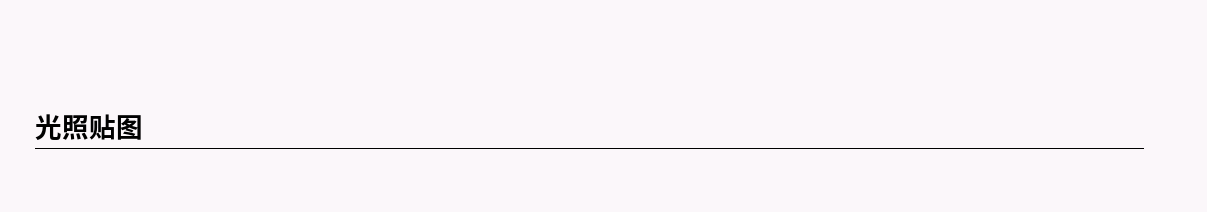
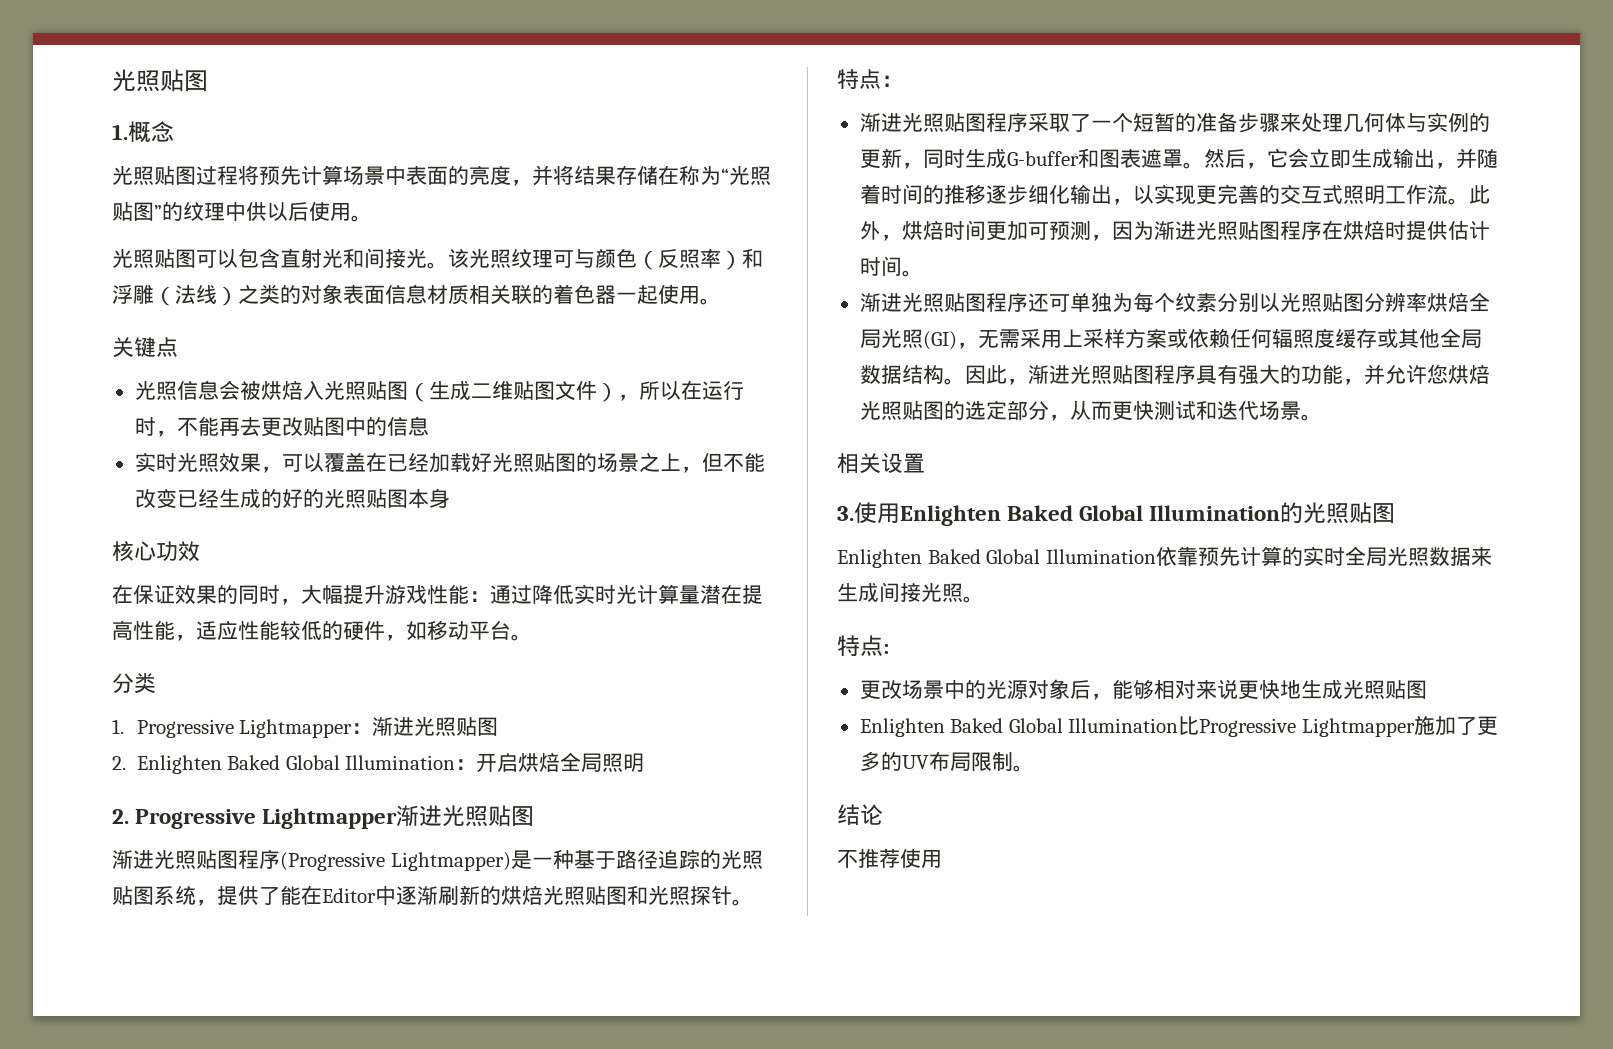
[35,114,143,141] 光照贴图 -> [112,69,208,92] [112,121,174,143] [112,165,771,186] [112,201,372,222] [112,248,763,270] [112,284,721,306] [112,337,178,358] [134,380,744,402] [134,416,429,437] [134,452,765,473] [134,488,450,508] [112,541,200,562] [112,584,763,605] [112,620,532,641] [112,673,156,693] [112,717,499,738] [112,752,645,774] [112,805,535,829] [112,849,763,871] [112,885,753,906] [837,69,903,89] [859,112,1490,133] [859,148,1498,169] [859,184,1490,205] [859,220,1490,241] [859,256,923,277] [859,292,1490,313] [859,328,1482,350] [859,364,1490,385] [859,400,1322,421] [837,453,925,474] [837,502,1396,526] [837,546,1492,568] [837,582,984,603] [837,635,889,657] [859,679,1427,700] [859,716,1498,737] [859,751,1034,772] [837,804,883,826] [837,848,942,868] 光照贴图 // 1.概念 // 光照贴图过程将预先计算场景中表面的亮度，并将结果存储在称为“光照贴图”的纹理中供以后使用。 // 光照贴图可以包含直射光和间接光。该光照纹理可与颜色（反照率）和浮雕（法线）之类的对象表面信息材质相关联的着色器一起使用。 // 关键点 // 光照信息会被烘焙入光照贴图（生成二维贴图文件），所以在运行时，不能再去更改贴图中的信息 // 实时光照效果，可以覆盖在已经加载好光照贴图的场景之上，但不能改变已经生成的好的光照贴图本身 // 核心功效 // 在保证效果的同时，大幅提升游戏性能：通过降低实时光计算量潜在提高性能，适应性能较低的硬件，如移动平台。 // 分类 // 1. Progressive Lightmapper：渐进光照贴图 // 2. Enlighten Baked Global Illumination：开启烘焙全局照明 // 2. Progressive Lightmapper渐进光照贴图 // 渐进光照贴图程序(Progressive Lightmapper)是一种基于路径追踪的光照贴图系统，提供了能在Editor中逐渐刷新的烘焙光照贴图和光照探针。 // 特点： // 渐进光照贴图程序采取了一个短暂的准备步骤来处理几何体与实例的更新，同时生成G-buffer和图表遮罩。然后，它会立即生成输出，并随着时间的推移逐步细化输出，以实现更完善的交互式照明工作流。此外，烘焙时间更加可预测，因为渐进光照贴图程序在烘焙时提供估计时间。 // 渐进光照贴图程序还可单独为每个纹素分别以光照贴图分辨率烘焙全局光照(GI)，无需采用上采样方案或依赖任何辐照度缓存或其他全局数据结构。因此，渐进光照贴图程序具有强大的功能，并允许您烘焙光照贴图的选定部分，从而更快测试和迭代场景。 // 相关设置 // 3.使用Enlighten Baked Global Illumination的光照贴图 // Enlighten Baked Global Illumination依靠预先计算的实时全局光照数据来生成间接光照。 // 特点: // 更改场景中的光源对象后，能够相对来说更快地生成光照贴图 // Enlighten Baked Global Illumination比Progressive Lightmapper施加了更多的UV布局限制。 // 结论 // 不推荐使用

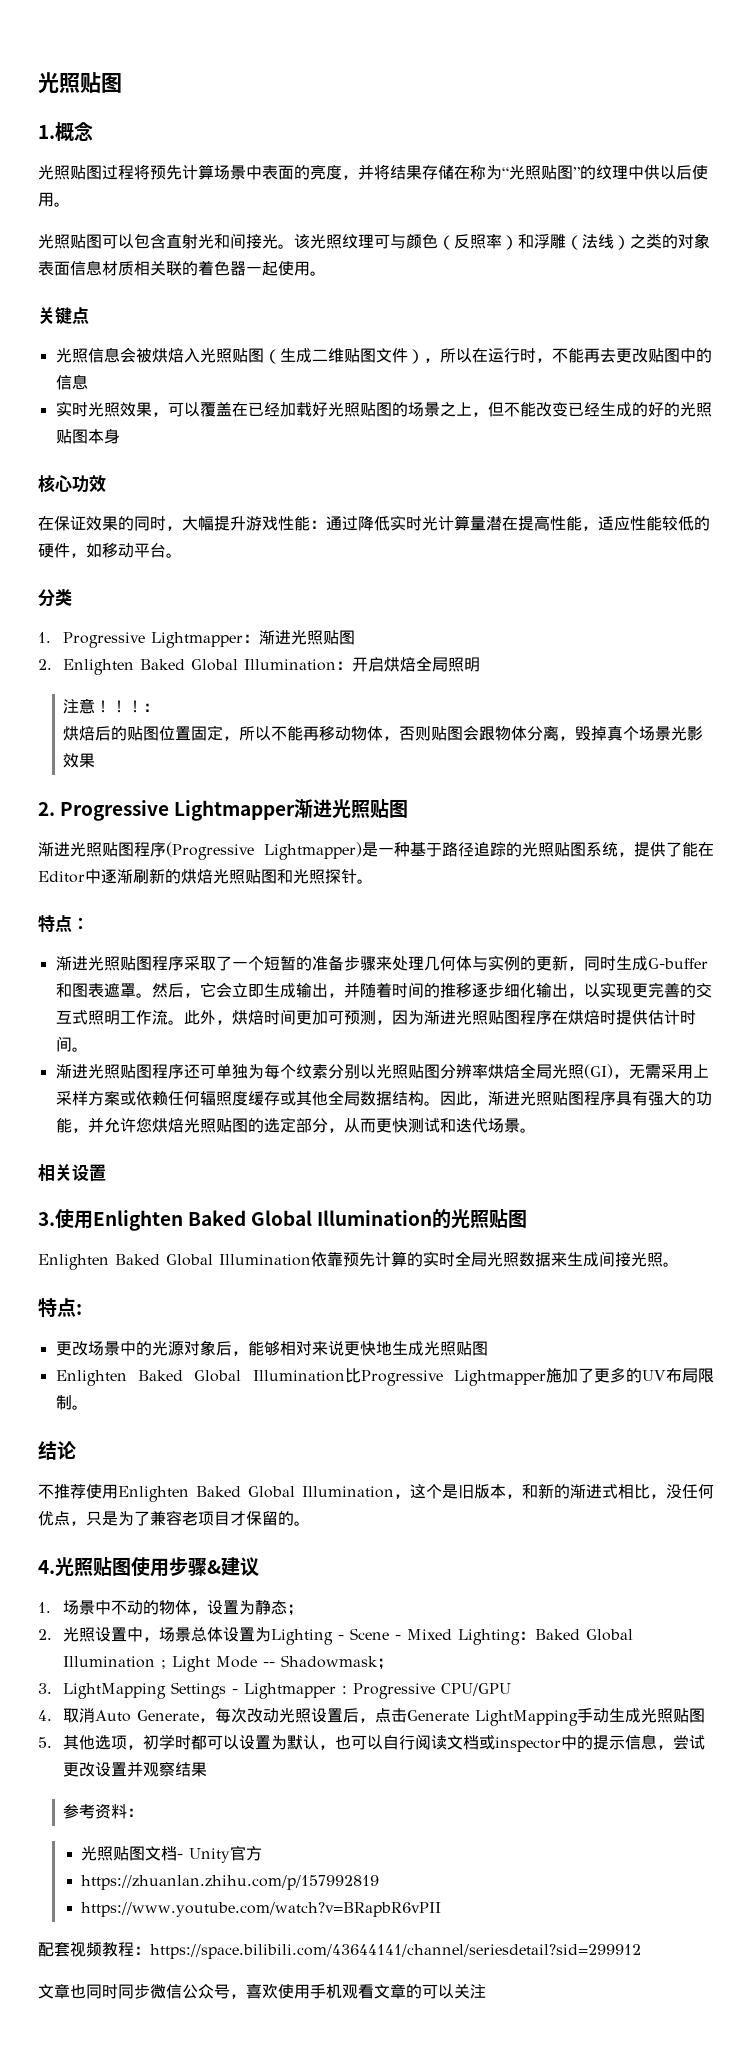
(645, 762) none -> [63,698,160,714] [63,725,704,741] [63,753,96,768] // 注意！！！： // 烘焙后的贴图位置固定，所以不能再移动物体，否则贴图会跟物体分离，毁掉真个场景光影效果
(942, 859) none -> [118,1483,714,1502] [38,1510,310,1526] [38,1557,259,1577] [38,1599,304,1616] [38,1627,634,1645] [63,1655,394,1672] [38,1682,512,1699] [38,1707,706,1726] [38,1734,706,1752] [63,1761,208,1777] [63,1804,144,1819] [81,1845,263,1863] [81,1875,380,1890] [81,1902,442,1917] [38,1941,641,1959] [38,1983,486,1999] Enlighten Baked Global Illumination，这个是旧版本，和新的渐进式相比，没任何优点，只是为了兼容老项目才保留的。 // 4.光照贴图使用步骤&建议 // 1.场景中不动的物体，设置为静态； // 2.光照设置中，场景总体设置为Lighting - Scene - Mixed Lighting：Baked Global Illumination ; Light Mode -- Shadowmask； // 3. LightMapping Settings - Lightmapper : Progressive CPU/GPU // 4.取消Auto Generate，每次改动光照设置后，点击Generate LightMapping手动生成光照贴图 // 5.其他选项，初学时都可以设置为默认，也可以自行阅读文档或inspector中的提示信息，尝试更改设置并观察结果 // 参考资料： // 光照贴图文档- Unity官方 // https://zhuanlan.zhihu.com/p/157992819 // https://www.youtube.com/watch?v=BRapbR6vPII // 配套视频教程：https://space.bilibili.com/43644141/channel/seriesdetail?sid=299912 // 文章也同时同步微信公众号，喜欢使用手机观看文章的可以关注

